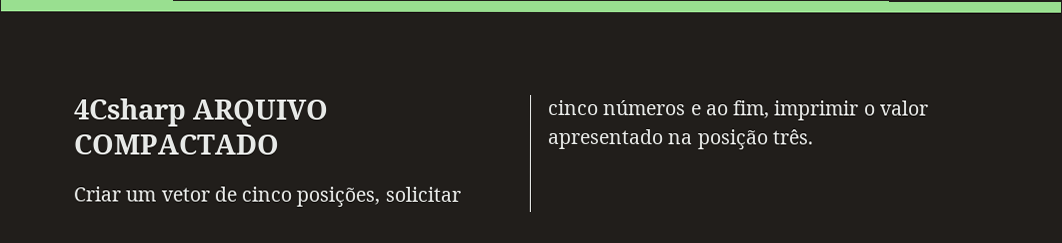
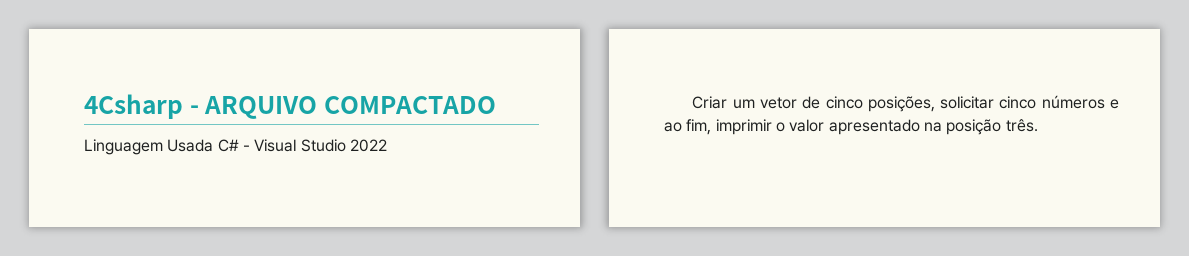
(187, 112) none -> [189,105,199,114] -
(279, 144) none -> [84,139,387,155] // Linguagem Usada C# - Visual Studio 2022

